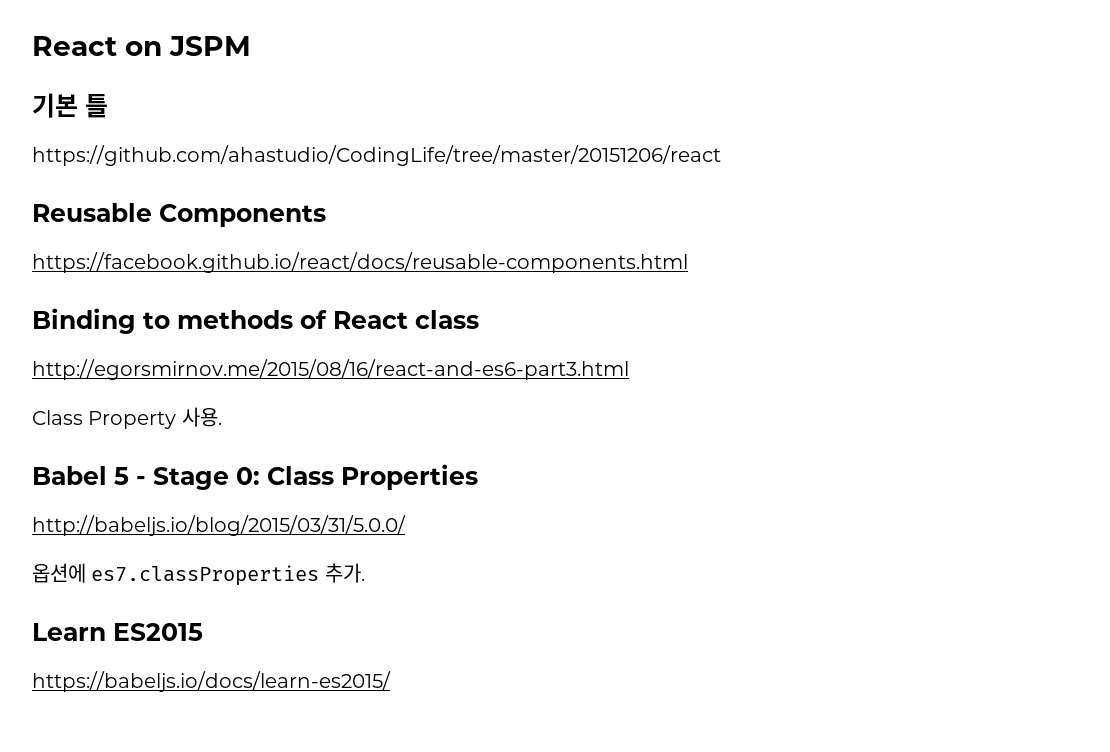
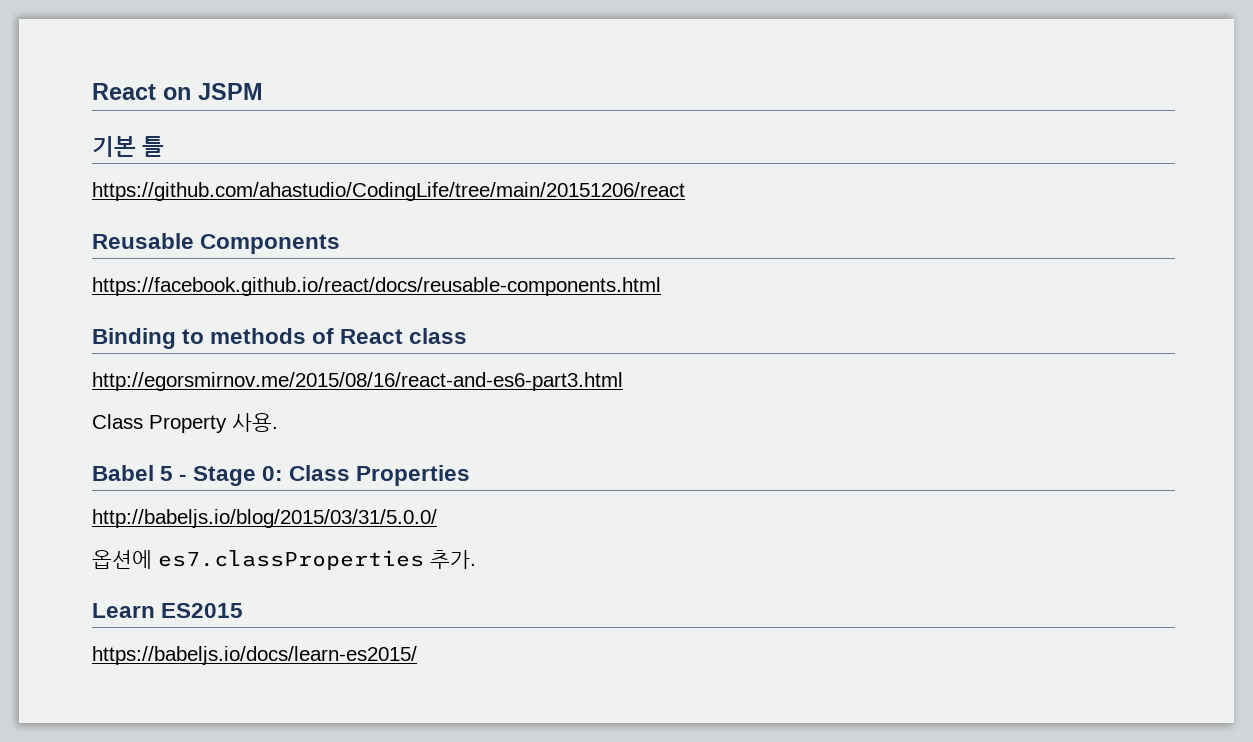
[32,145,721,166] https://github.com/ahastudio/CodingLife/tree/master/20151206/react -> [92,182,685,201] https://github.com/ahastudio/CodingLife/tree/main/20151206/react

